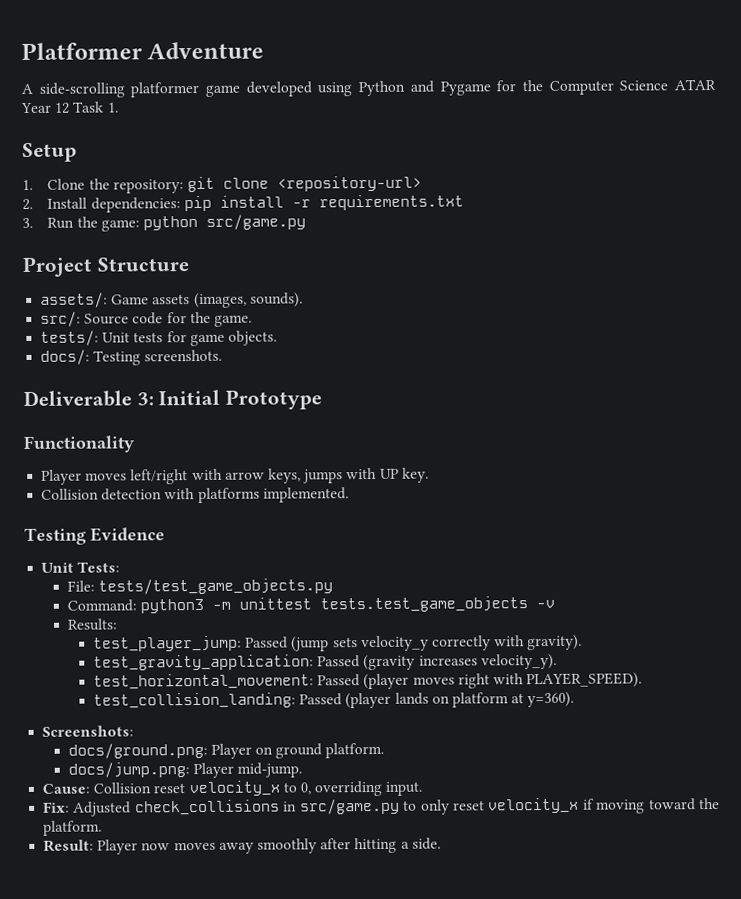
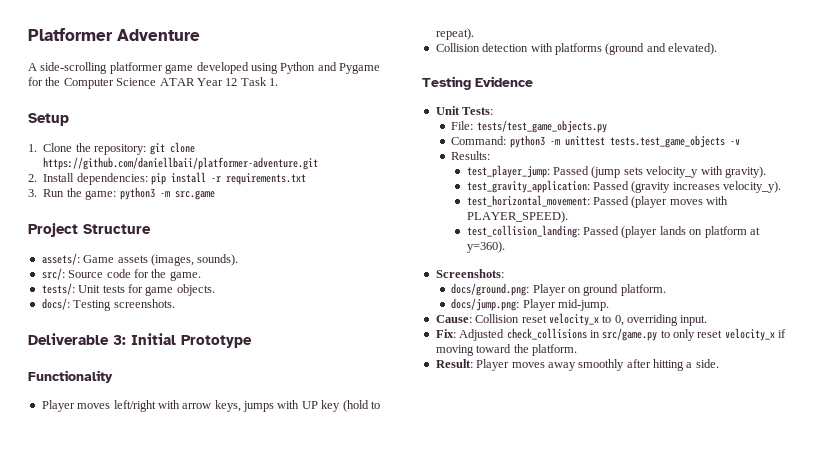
[277,175,423,192] <repository-url> -> [43,157,319,170] https://github.com/daniellbaii/platformer-adventure.git
[143,214,307,231] python src/game.py -> [119,187,215,200] python3 -m src.game
[401,467,429,483] key. -> [321,400,380,412] [435,28,474,40] key (hold to repeat).
[262,487,349,503] implemented. -> [605,43,717,55] (ground and elevated).
[431,635,491,651] correctly -> (699, 172) none
[457,673,490,689] right -> (703, 202) none
[141,842,171,851] now -> (510, 365) none

